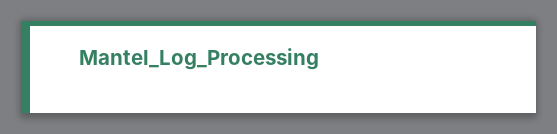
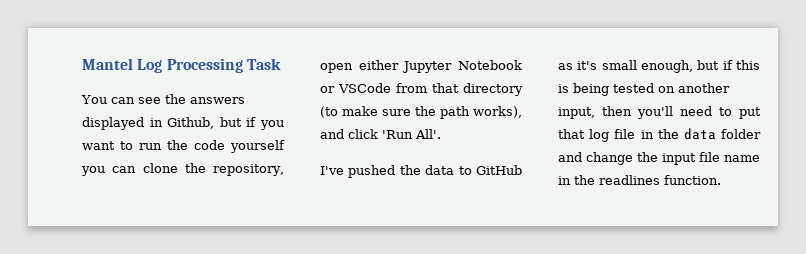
[79,48,319,70] Mantel_Log_Processing -> [82,58,281,73] [81,94,245,104] [82,117,284,130] [82,140,285,153] [81,163,285,176] [320,60,522,73] [320,83,523,96] [320,106,522,119] [320,129,441,139] [320,165,522,178] [558,60,760,73] [558,83,730,96] [558,106,761,119] [558,128,761,142] [558,152,760,165] [558,175,721,185] Mantel Log Processing Task // You can see the answers displayed in Github, but if you want to run the code yourself you can clone the repository, open either Jupyter Notebook or VSCode from that directory (to make sure the path works), and click 'Run All'. // I've pushed the data to GitHub as it's small enough, but if this is being tested on another input, then you'll need to put that log file in the data folder and change the input file name in the readlines function.

